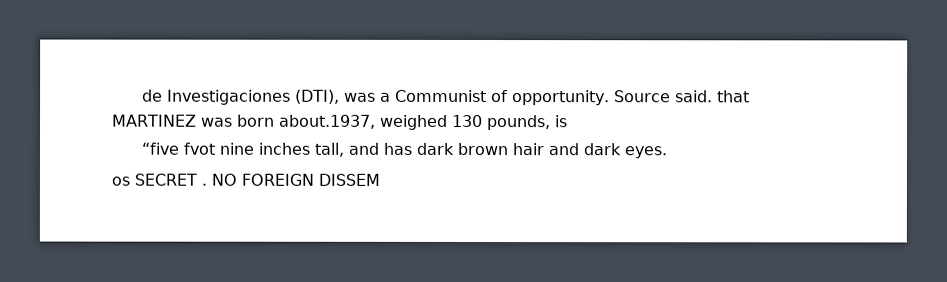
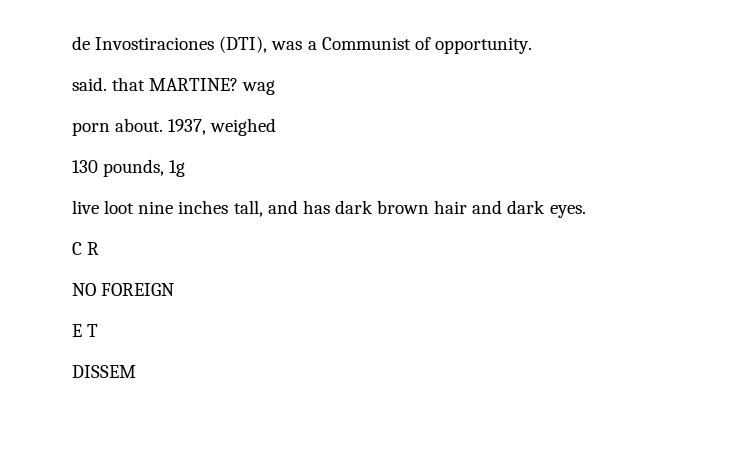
[167,89,292,105] Investigaciones -> [95,37,215,50] Invostiraciones
[614,90,672,103] Source -> (532, 45) //
[112,114,376,129] MARTINEZ was born about.1937, -> [149,78,276,95] [72,118,207,136] MARTINE? wag // porn about. 1937,
(448, 122) none -> (277, 127) //
[554,115,568,128] [141,142,216,155] is // “five fvot -> [169,160,186,177] [72,200,135,214] 1g // live loot
[111,173,207,186] os SECRET . -> [72,242,100,255] C R //
(314, 179) none -> [72,324,99,337] // E T //

